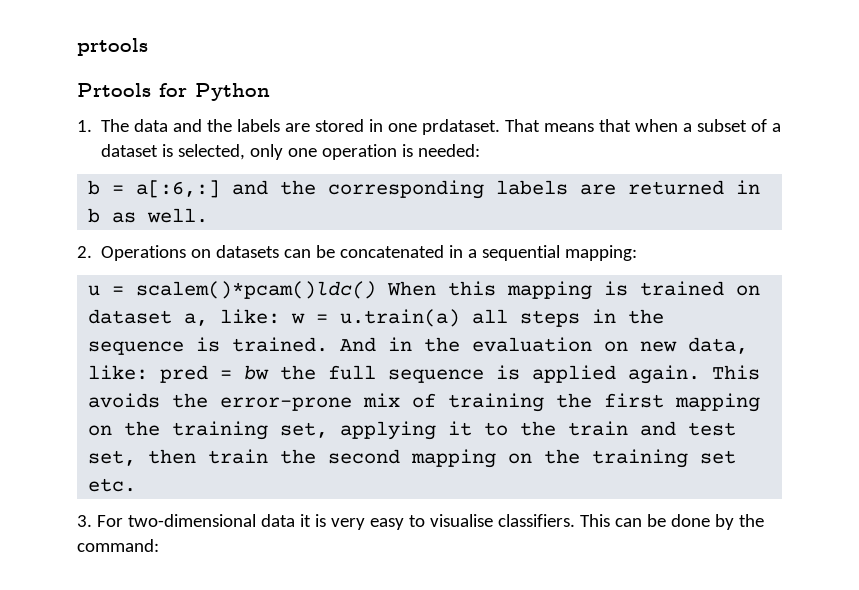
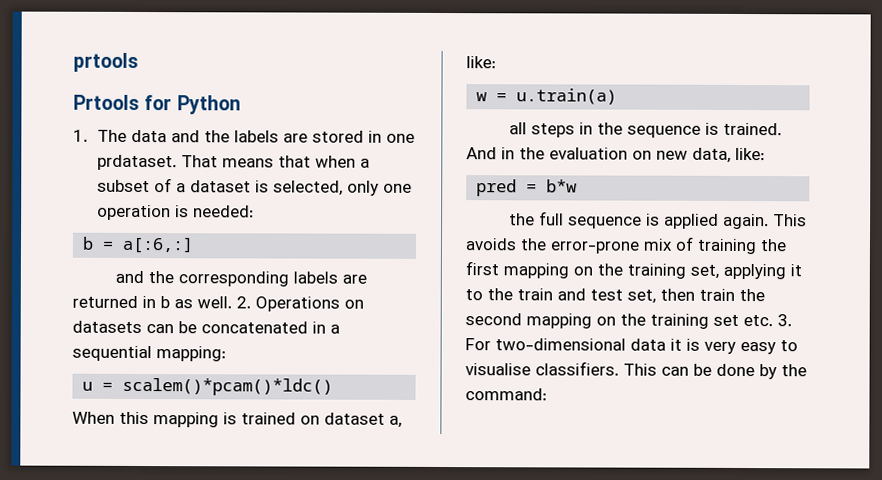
(221, 189) none -> (195, 245) //
(209, 215) // -> (232, 302) none
[136,281,377,299] scalem()*pcam()ldc() -> [122,377,334,396] scalem()*pcam()*ldc() //
(281, 316) none -> (496, 62) //
(461, 318) none -> (618, 96) //
(149, 372) none -> (765, 154) //
[244,365,270,380] bw -> [546,179,578,193] b*w //
(137, 485) // -> (773, 321) none

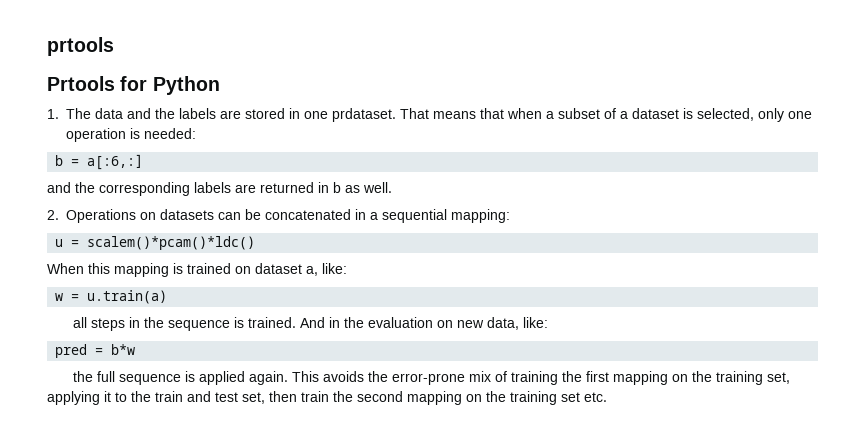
(232, 302) none -> (392, 187) //
[777,314,792,327] [465,338,798,355] [465,361,807,380] [465,388,547,401] 3. For two-dimensional data it is very easy to visualise classifiers. This can be done by the command: -> (607, 397) none

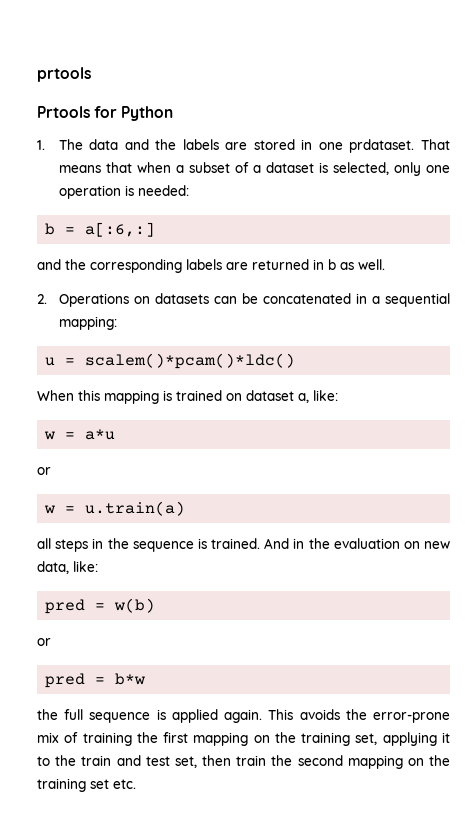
(347, 268) none -> [44,429,116,440] [37,467,51,475] // w = a*u // or
(548, 322) none -> [45,598,156,614] [37,638,51,646] // pred = w(b) // or

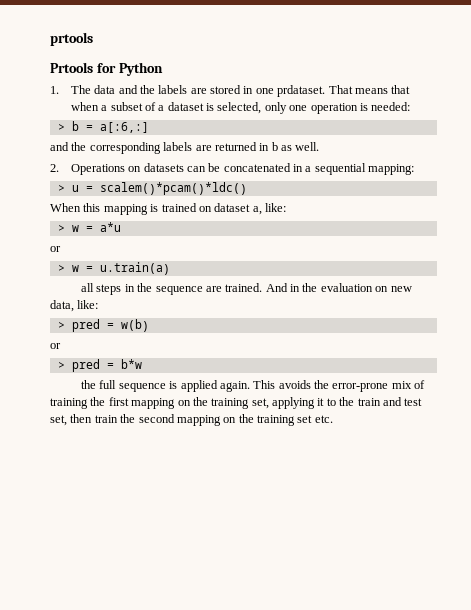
(189, 190) none -> [57,124,65,131] >
(117, 323) none -> [57,185,65,192] >
(338, 395) none -> [57,225,65,232] >
(51, 471) none -> [57,265,65,272] >
[197,538,207,549] is -> [205,286,222,292] are
(98, 566) none -> [57,322,65,329] >
(51, 642) none -> [57,362,65,369] >

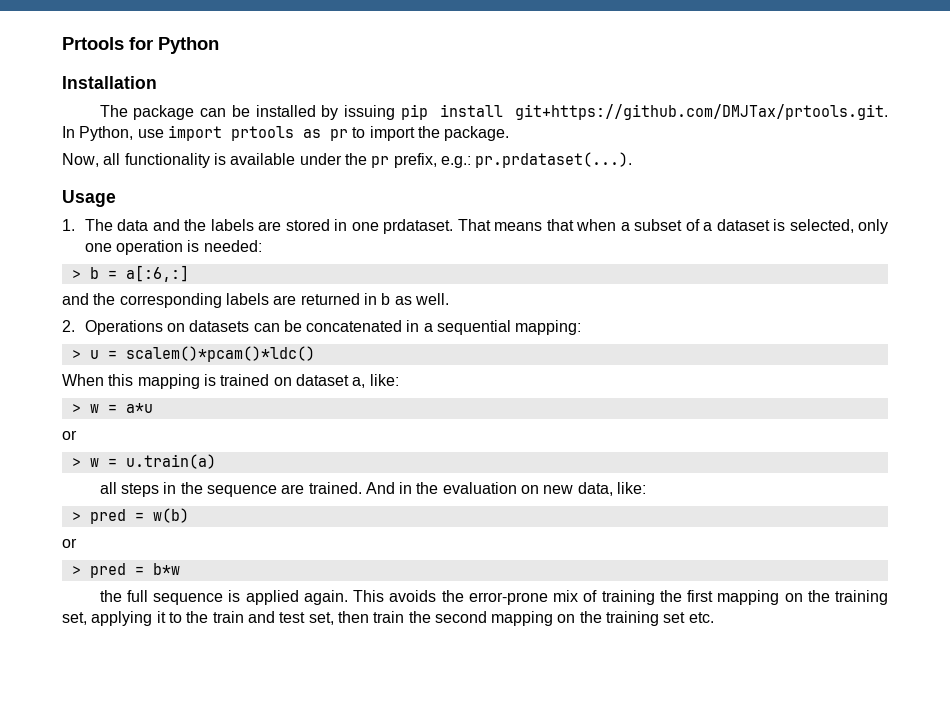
[50,32,93,46] prtools // -> (62, 43) none
(163, 69) none -> [62,76,157,89] [99,104,889,120] [62,125,510,141] [62,152,633,168] [62,190,116,207] // Installation // The package can be installed by issuing pip install git+https://github.com/DMJTax/prtools.git. In Python, use import prtools as pr to import the package. // Now, all functionality is available under the pr prefix, e.g.: pr.prdataset(...). // Usage

